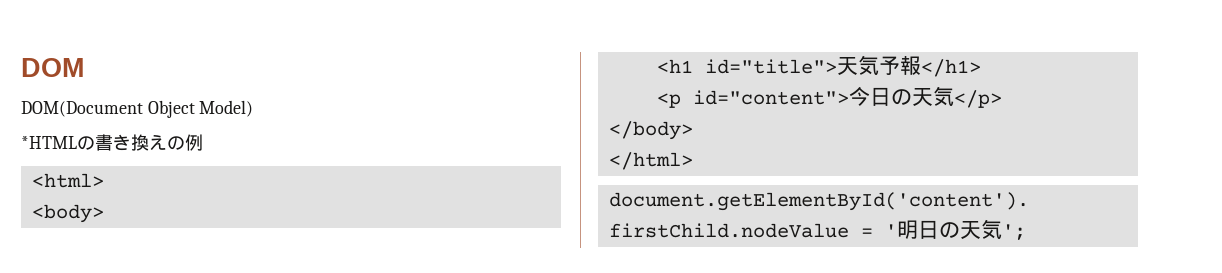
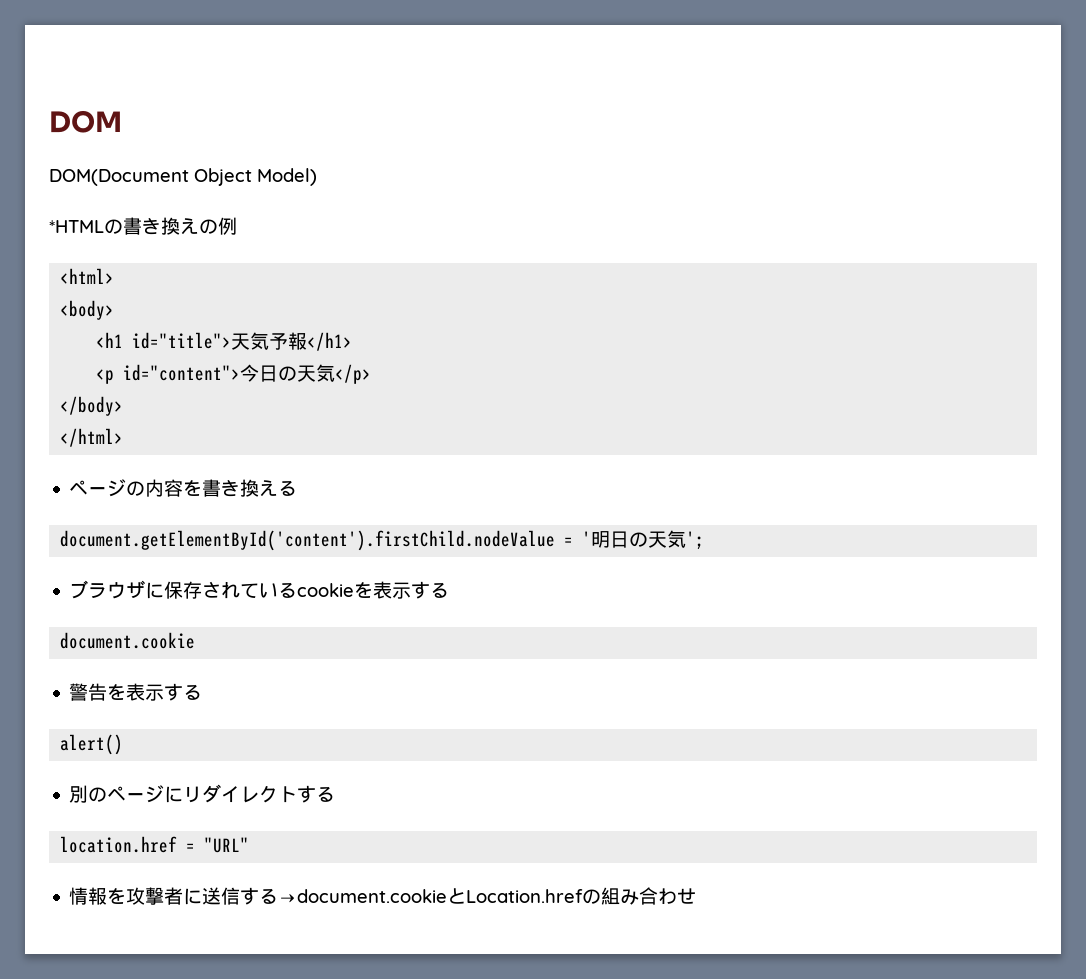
(693, 161) none -> [69,479,298,497] // ページの内容を書き換える
(1026, 232) none -> [69,580,450,599] [60,632,196,649] [69,683,203,701] [60,734,124,755] [69,784,336,803] [60,836,250,853] [69,887,697,905] // ブラウザに保存されているcookieを表示する // document.cookie // 警告を表示する // alert() // 別のページにリダイレクトする // location.href = "URL" // 情報を攻撃者に送信する→document.cookieとLocation.hrefの組み合わせ

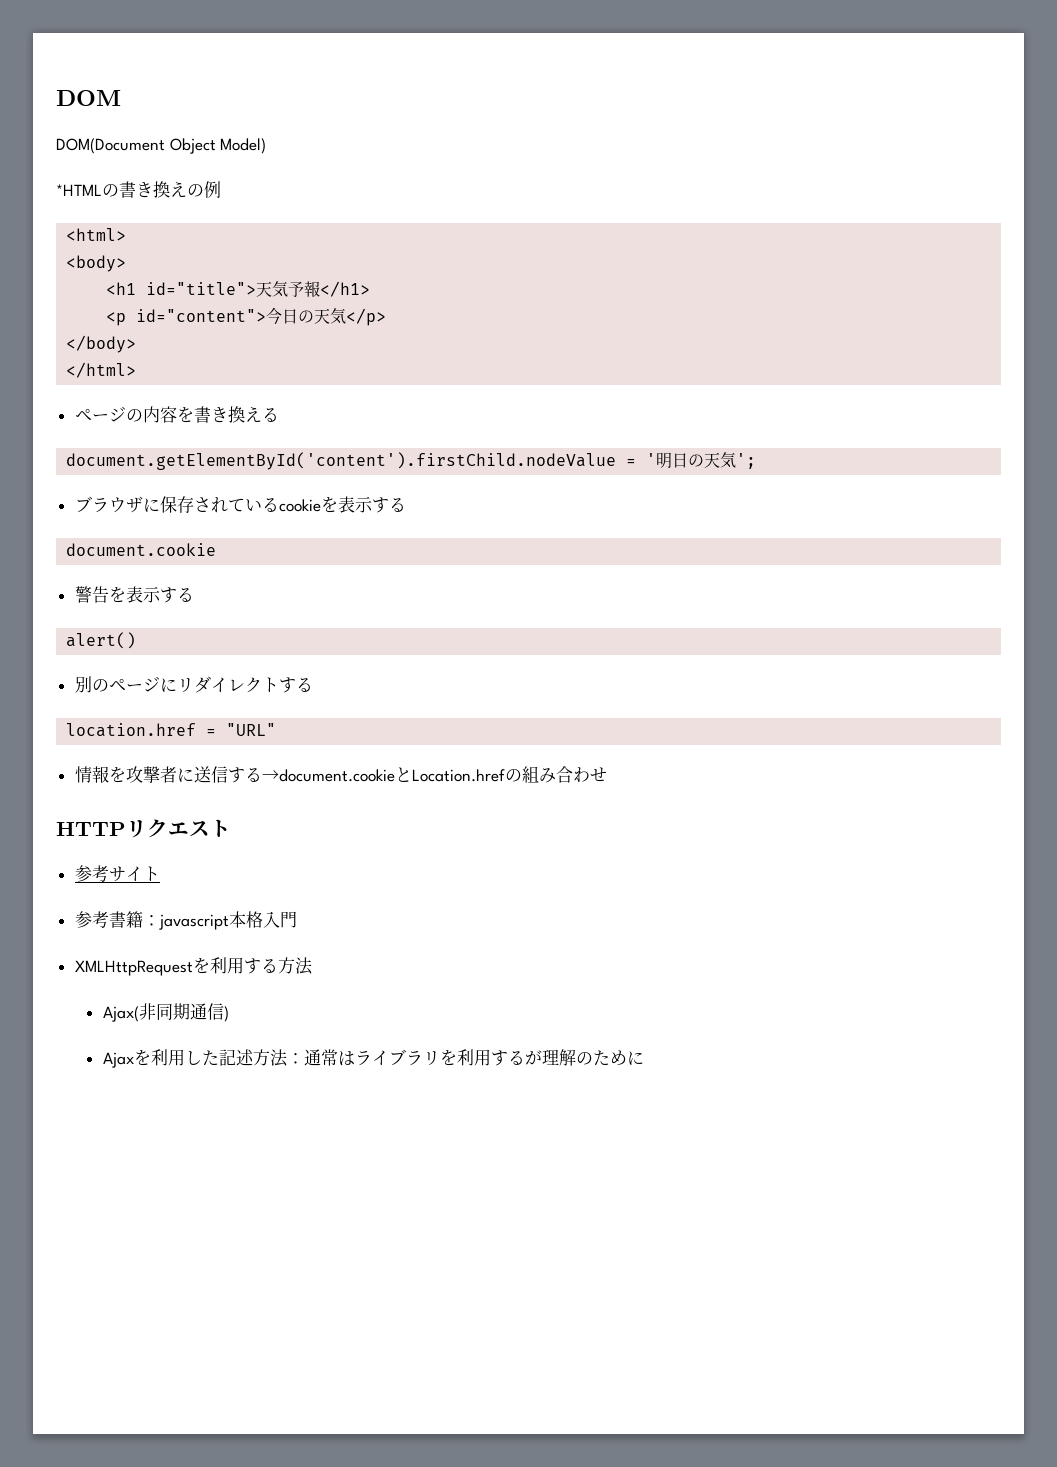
(697, 896) none -> [56,819,231,838] [74,865,160,882] [74,911,297,930] [74,957,313,976] [102,1003,229,1022] [102,1049,644,1068] // HTTPリクエスト // 参考サイト // 参考書籍：javascript本格入門 // XMLHttpRequestを利用する方法 // Ajax(非同期通信) // Ajaxを利用した記述方法：通常はライブラリを利用するが理解のために

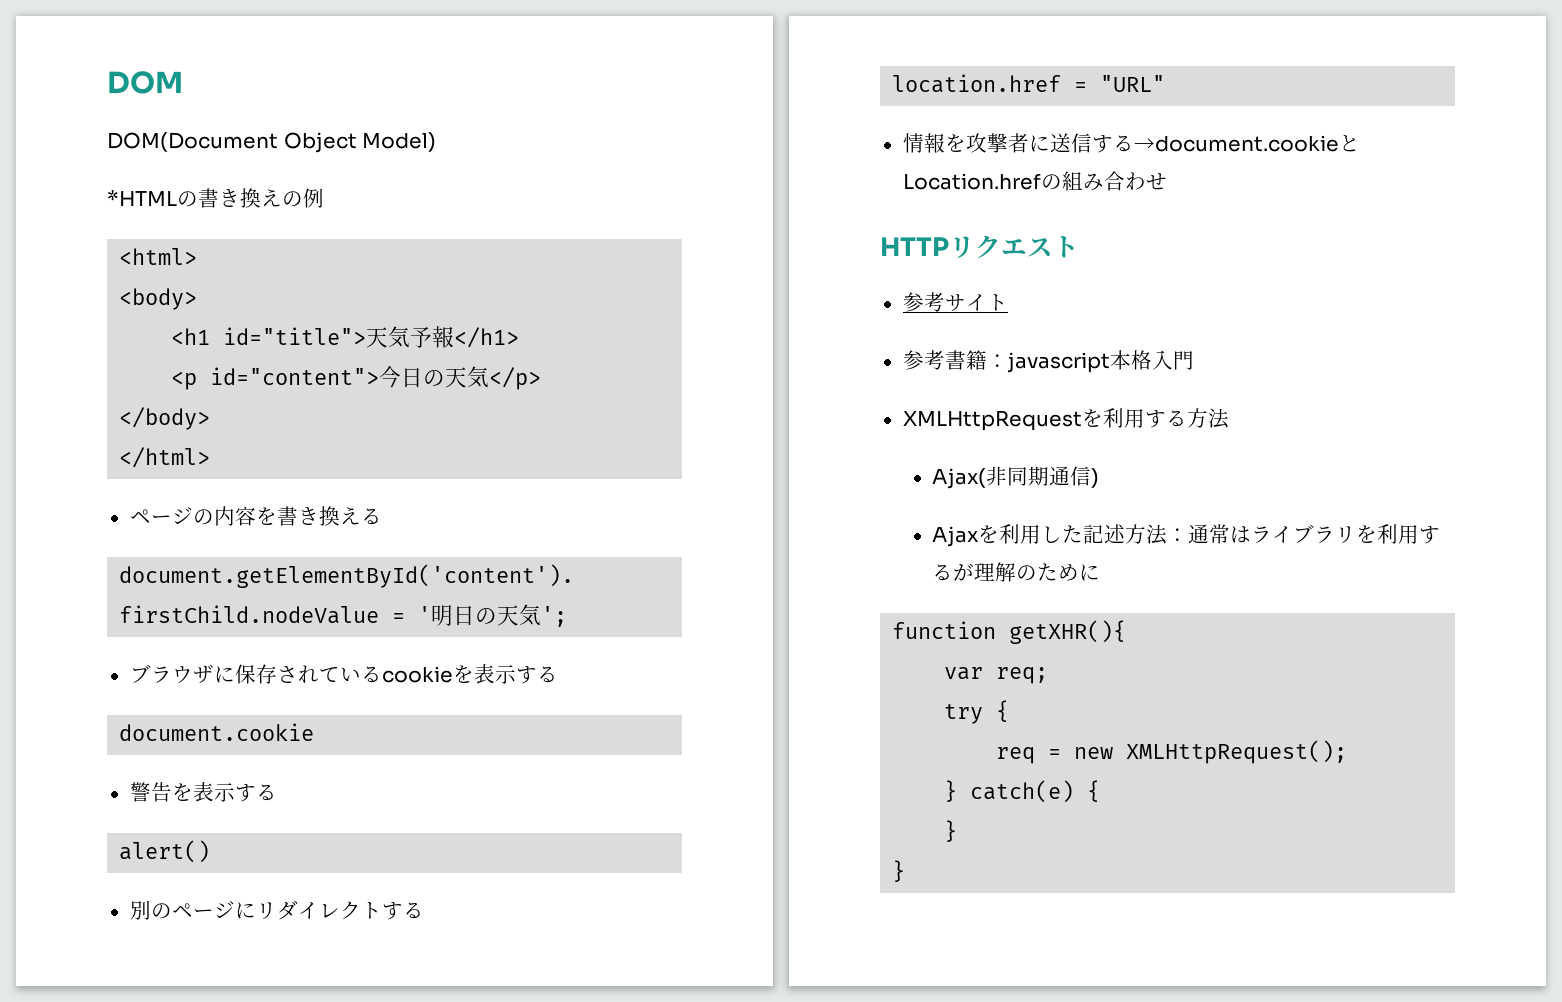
(644, 1058) none -> [892,620,1127,644] [944,667,1049,684] [944,700,1010,724] [996,740,1348,764] [944,780,1101,803] [944,820,958,842] [892,860,906,882] // function getXHR(){ // var req; // try { // req = new XMLHttpRequest(); // } catch(e) { // } // }

